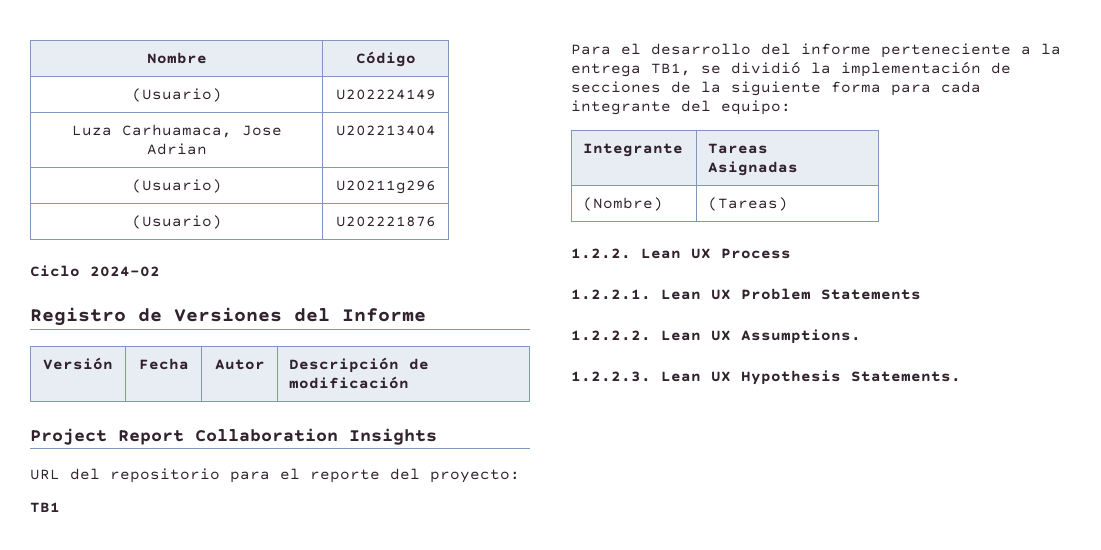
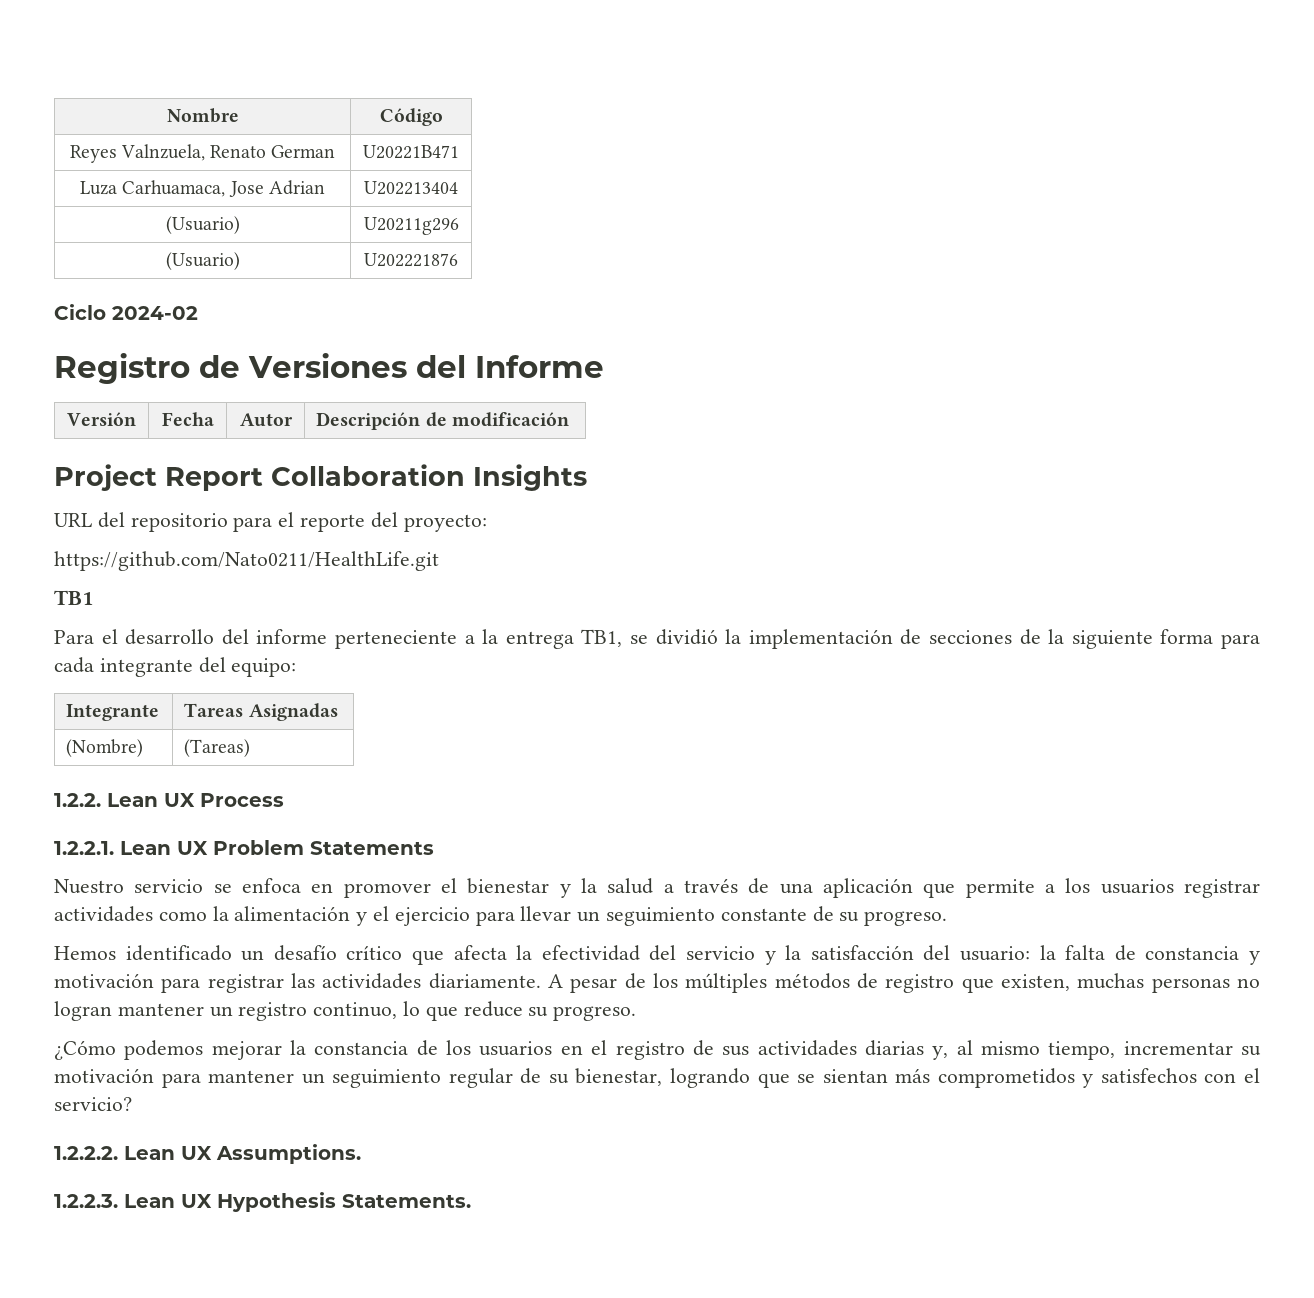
[131,88,222,102] [335,89,436,100] (Usuario) | U202224149 -> [69,144,336,163] [363,145,459,159] Reyes Valnzuela, Renato German | U20221B471
(520, 476) none -> [54,551,439,571] // https://github.com/Nato0211/HealthLife.git
(921, 294) none -> [54,878,1261,898] [54,906,948,926] [54,945,1260,965] [54,973,1260,993] [54,1001,637,1021] [54,1040,1261,1060] [54,1068,1261,1088] [54,1097,132,1111] // Nuestro servicio se enfoca en promover el bienestar y la salud a través de una aplicación que permite a los usuarios registrar actividades como la alimentación y el ejercicio para llevar un seguimiento constante de su progreso. // Hemos identificado un desafío crítico que afecta la efectividad del servicio y la satisfacción del usuario: la falta de constancia y motivación para registrar las actividades diariamente. A pesar de los múltiples métodos de registro que existen, muchas personas no logran mantener un registro continuo, lo que reduce su progreso. // ¿Cómo podemos mejorar la constancia de los usuarios en el registro de sus actividades diarias y, al mismo tiempo, incrementar su motivación para mantener un seguimiento regular de su bienestar, logrando que se sientan más comprometidos y satisfechos con el servicio?

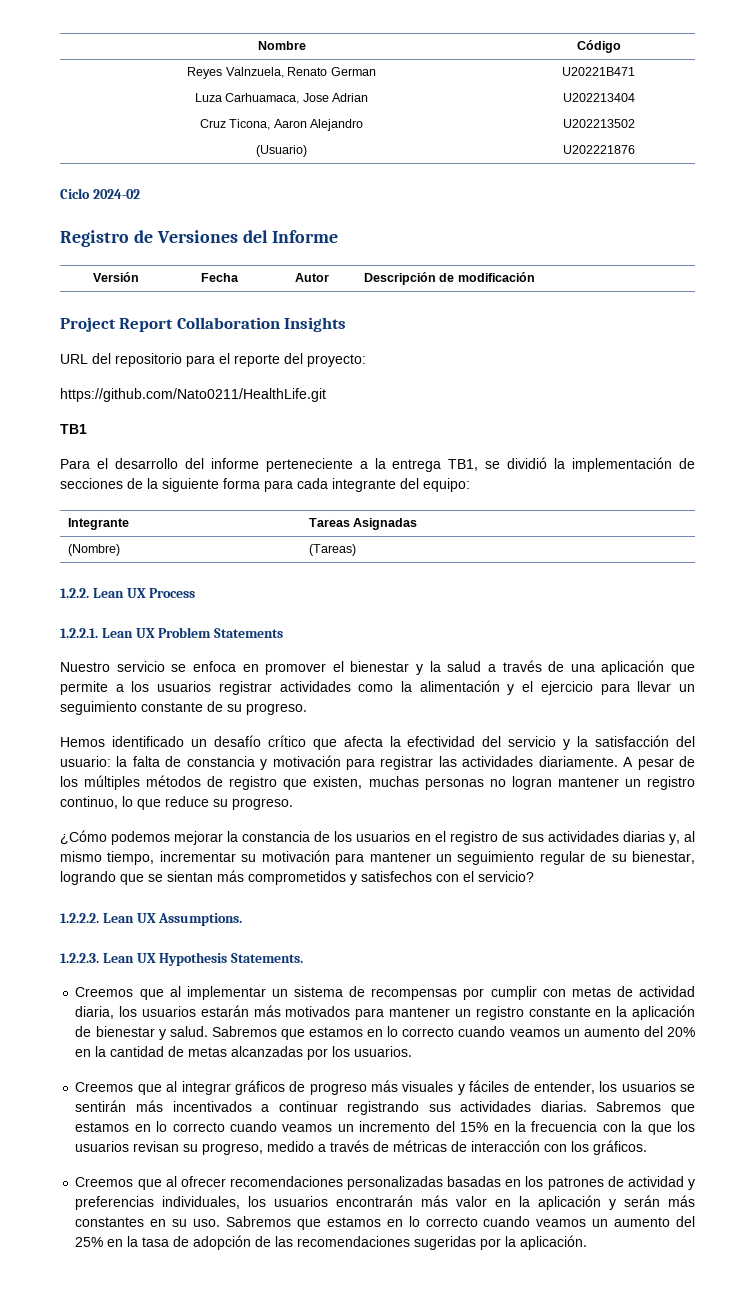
[165,216,240,234] [363,217,459,235] (Usuario) | U20211g296 -> [199,119,364,131] [562,119,635,128] Cruz Ticona, Aaron Alejandro | U202213502
(471, 1201) none -> [75,986,696,1000] [75,1005,695,1020] [75,1026,696,1040] [75,1046,413,1060] [75,1080,695,1095] [75,1100,695,1115] [75,1121,696,1135] [75,1140,648,1155] [75,1176,695,1190] [75,1195,696,1210] [75,1216,695,1230] [75,1235,588,1250] // Creemos que al implementar un sistema de recompensas por cumplir con metas de actividad diaria, los usuarios estarán más motivados para mantener un registro constante en la aplicación de bienestar y salud. Sabremos que estamos en lo correcto cuando veamos un aumento del 20% en la cantidad de metas alcanzadas por los usuarios. // Creemos que al integrar gráficos de progreso más visuales y fáciles de entender, los usuarios se sentirán más incentivados a continuar registrando sus actividades diarias. Sabremos que estamos en lo correcto cuando veamos un incremento del 15% en la frecuencia con la que los usuarios revisan su progreso, medido a través de métricas de interacción con los gráficos. // Creemos que al ofrecer recomendaciones personalizadas basadas en los patrones de actividad y preferencias individuales, los usuarios encontrarán más valor en la aplicación y serán más constantes en su uso. Sabremos que estamos en lo correcto cuando veamos un aumento del 25% en la tasa de adopción de las recomendaciones sugeridas por la aplicación.

